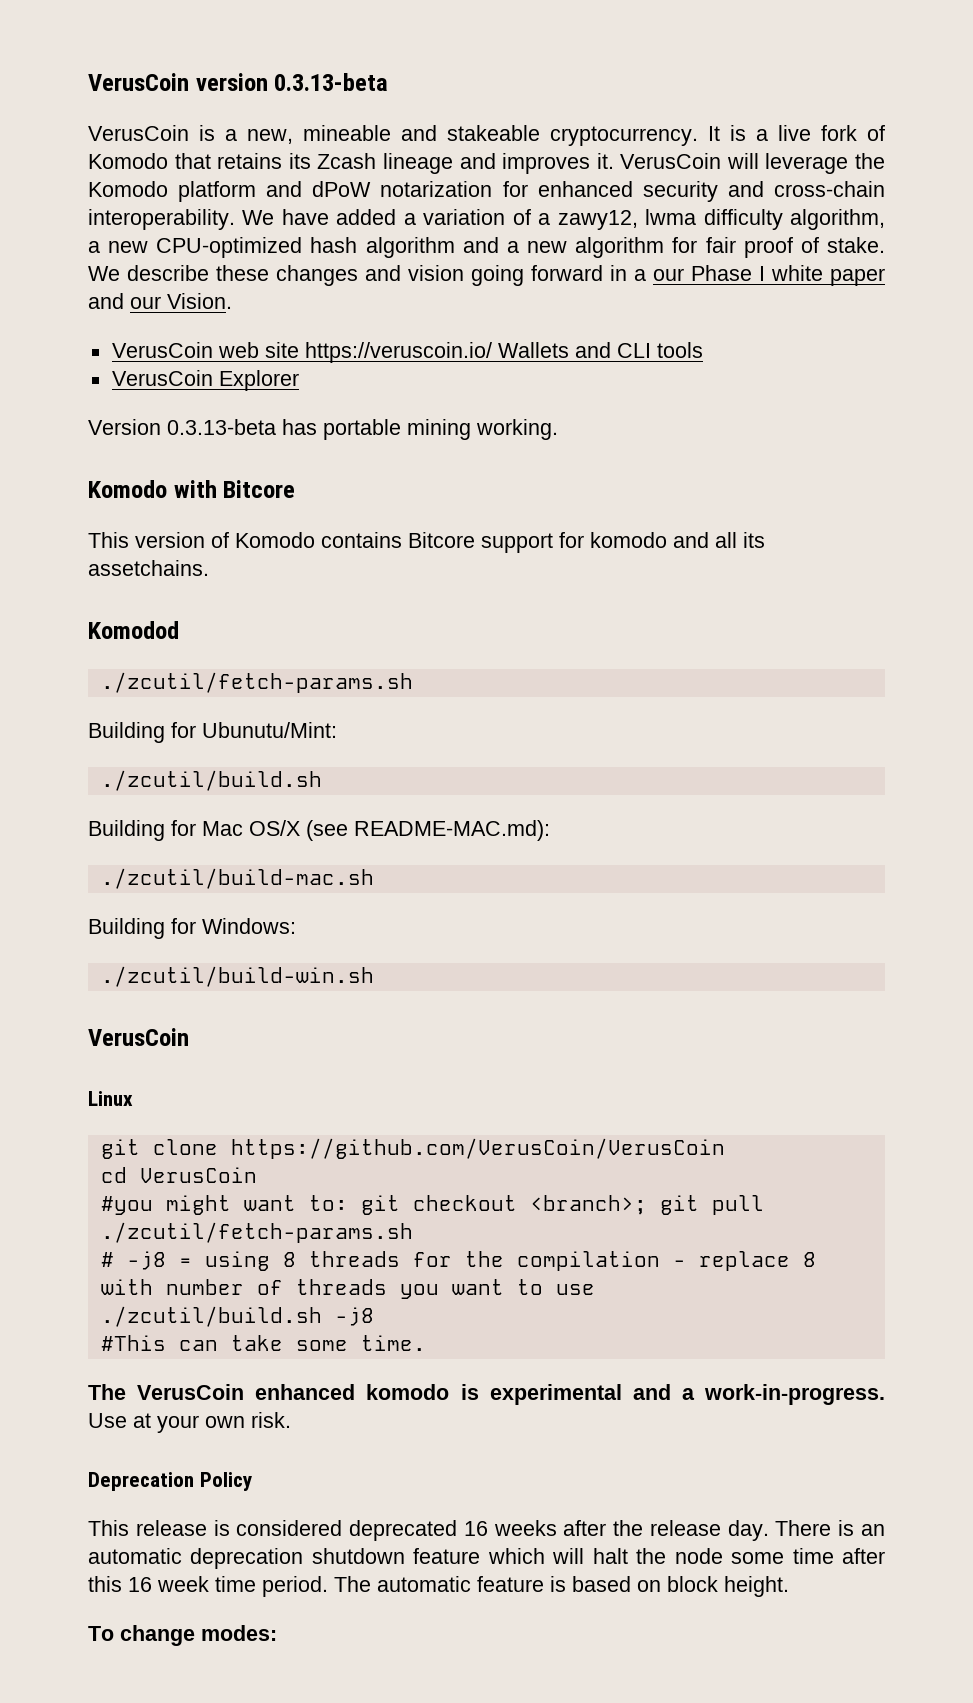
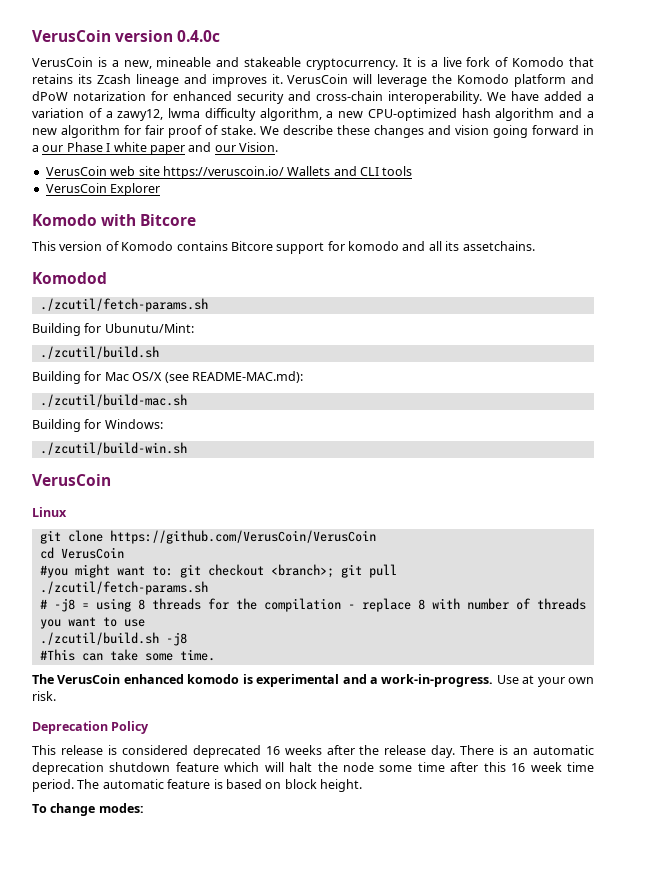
[274,73,389,91] 0.3.13-beta -> [177,30,221,42] 0.4.0c
[88,419,558,440] // Version 0.3.13-beta has portable mining working. -> (161, 189) none

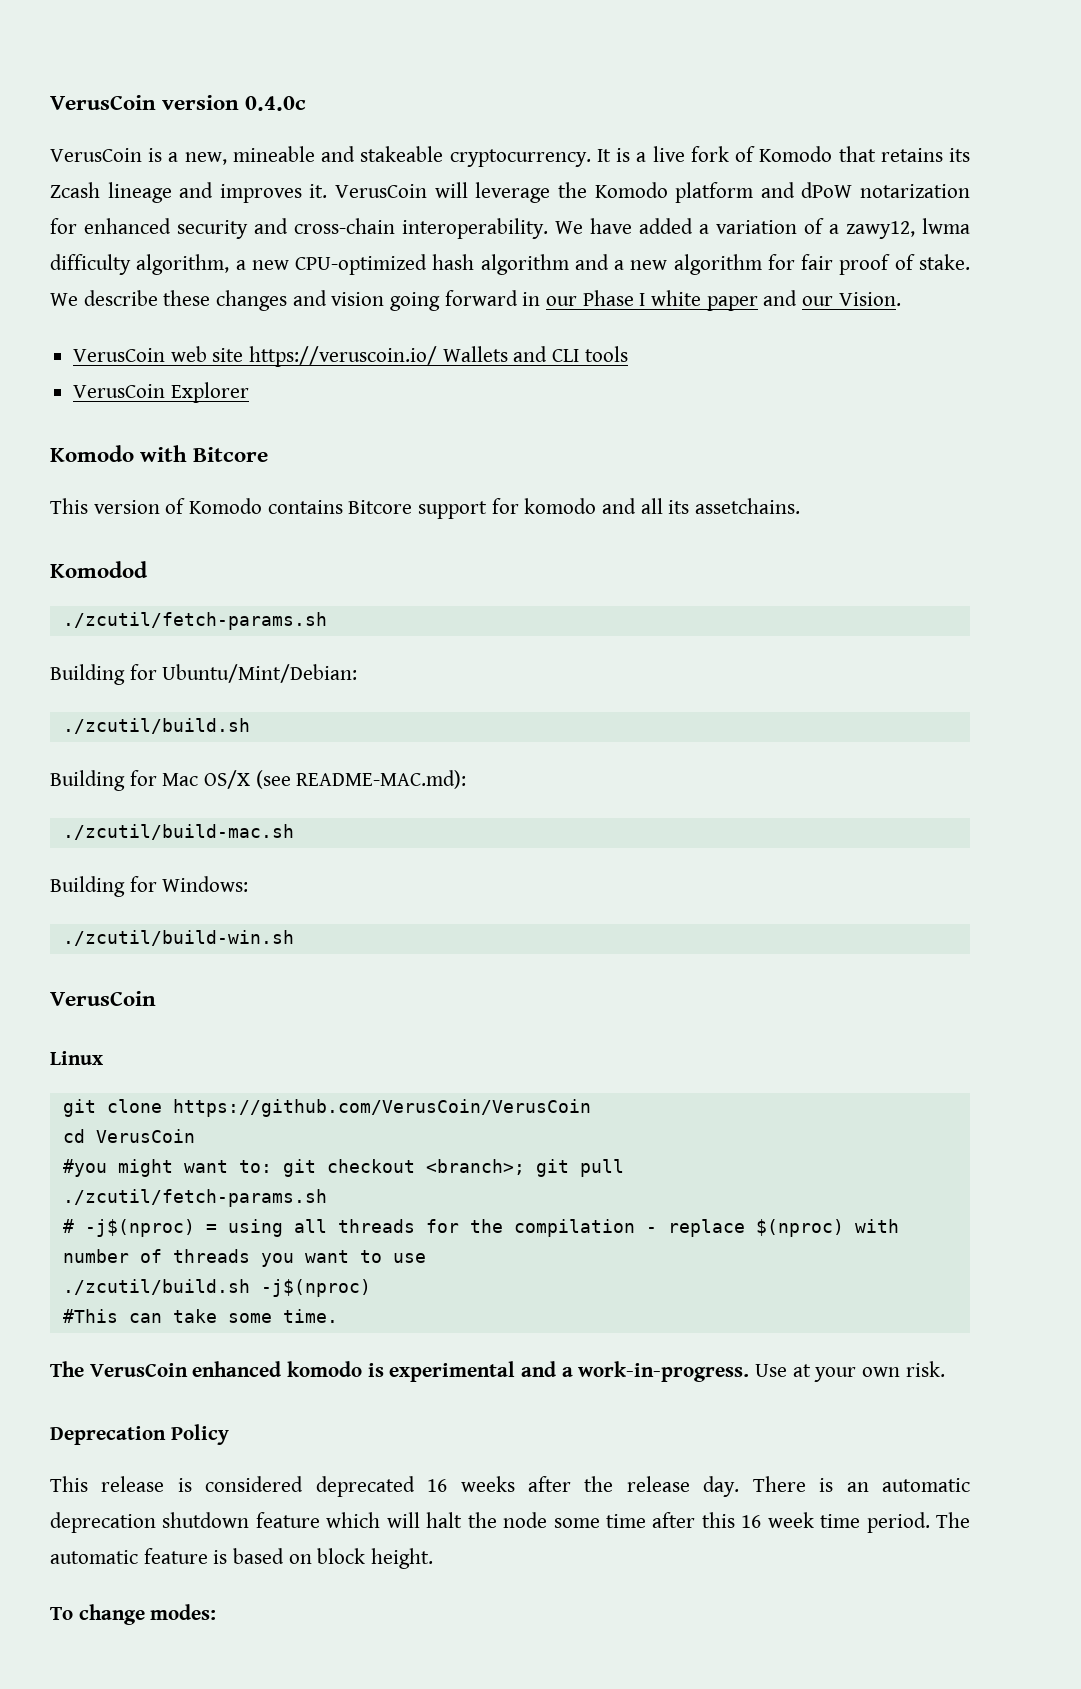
[32,145,39,152] a -> (541, 299) none
[104,323,194,333] Ubunutu/Mint: -> [162,664,358,683] Ubuntu/Mint/Debian:
[53,598,75,612] -j8 -> [84,1219,195,1237] -j$(nproc)
[137,599,145,610] 8 -> [293,1219,327,1233] all
[417,599,425,610] 8 -> [755,1219,844,1237] $(nproc)
[165,632,187,646] -j8 -> [260,1279,371,1297] -j$(nproc)

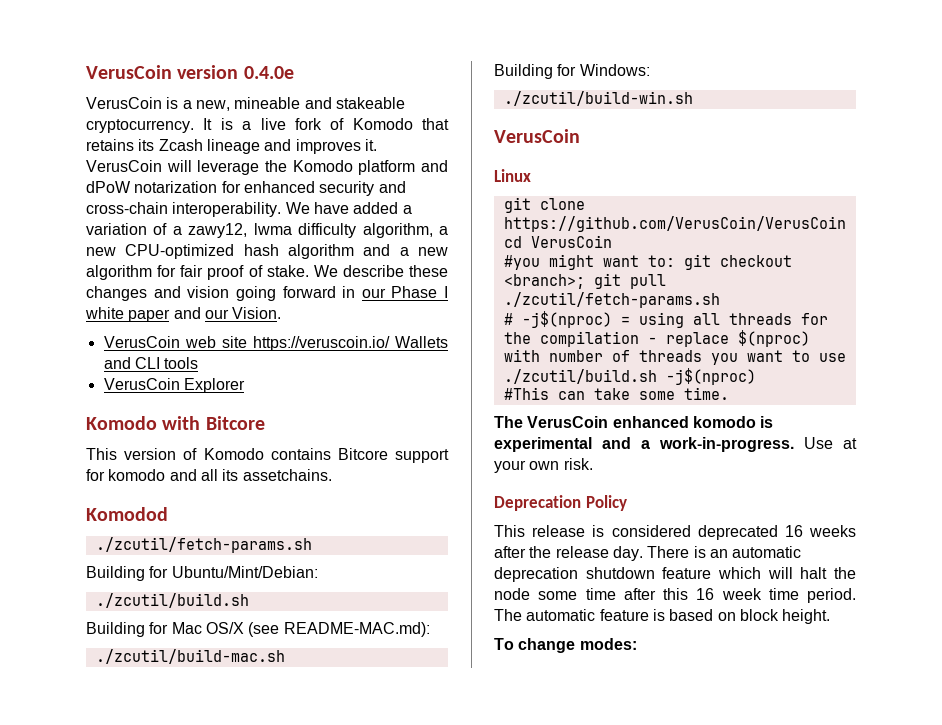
[245,96,307,111] 0.4.0c -> [243,66,294,79] 0.4.0e

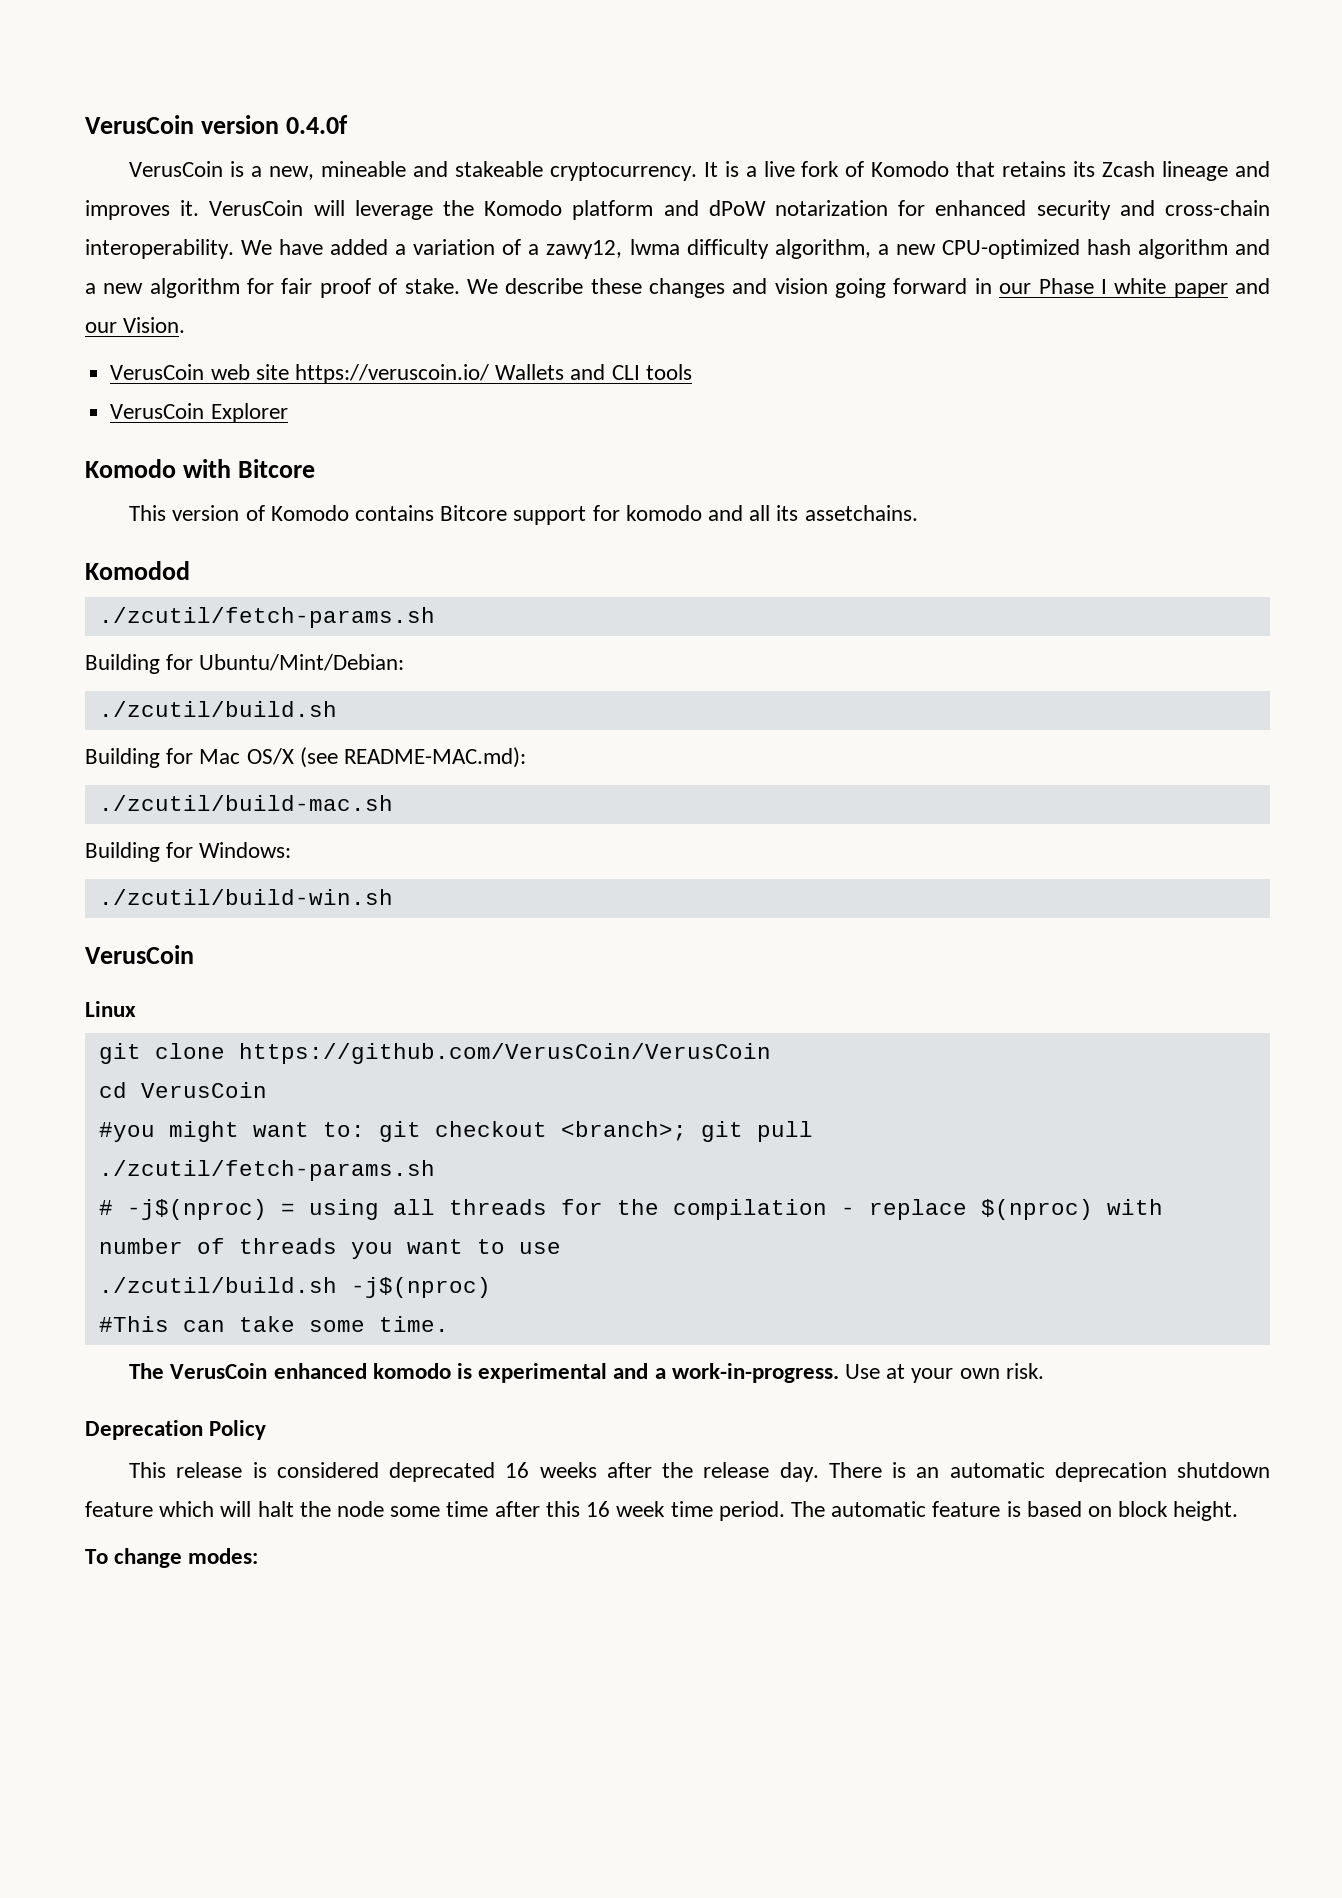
[243,66,294,79] 0.4.0e -> [285,115,348,134] 0.4.0f

